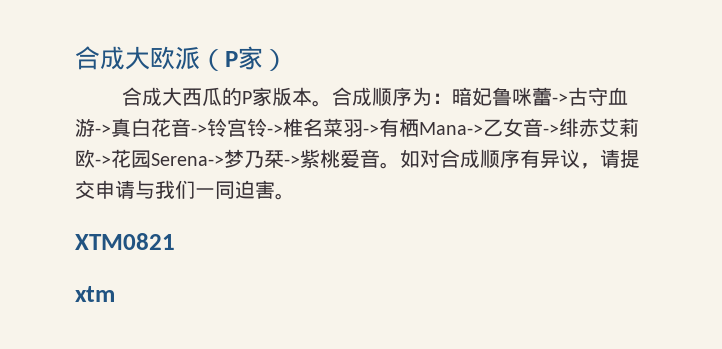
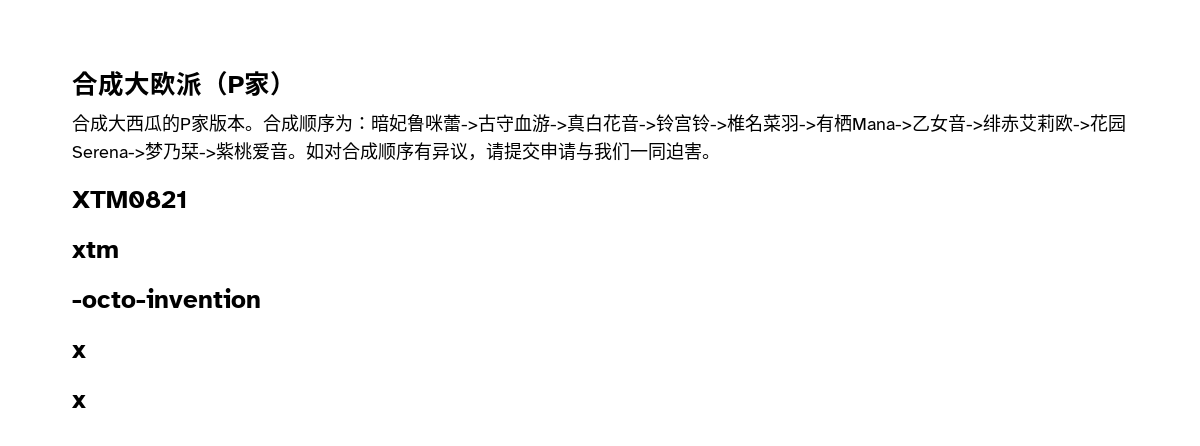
(115, 294) none -> [72,288,261,308] [72,345,86,358] [72,395,86,408] // -octo-invention // x // x

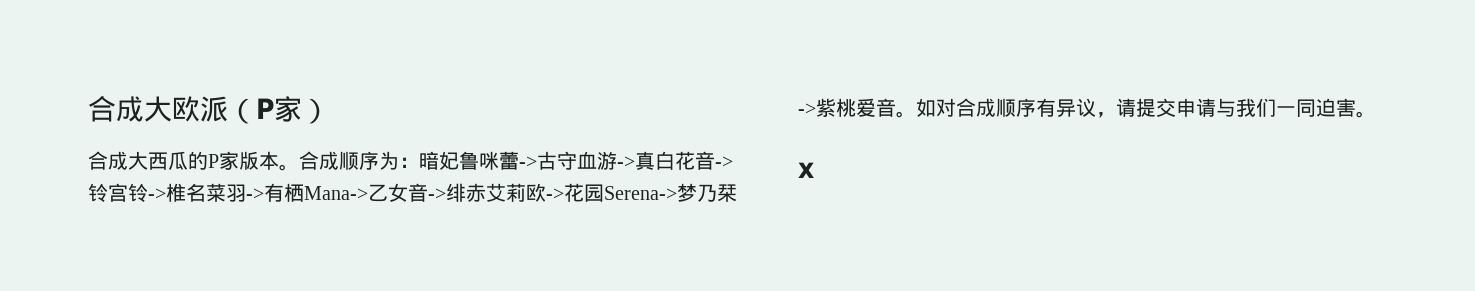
[72,191,188,208] [72,242,119,258] [72,288,261,308] [72,345,86,358] [72,395,86,408] // XTM0821 // xtm // -octo-invention // x // x -> [798,162,814,178] // x

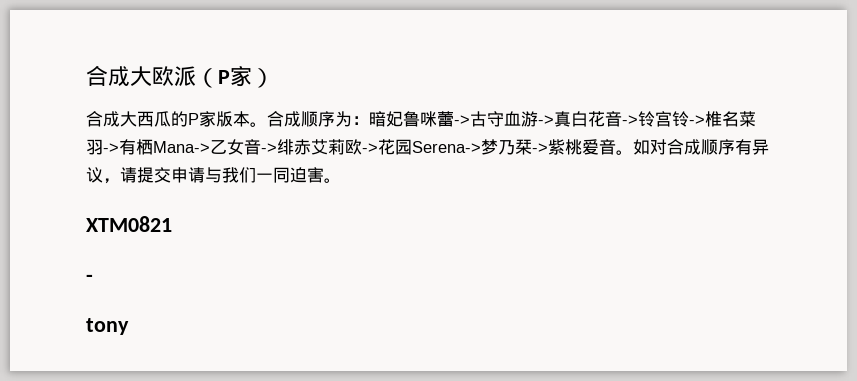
[798,162,814,178] x -> [86,216,172,232] [86,274,93,282] [86,318,129,335] XTM0821 // - // tony

